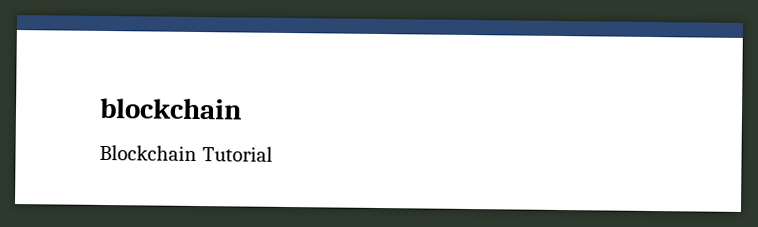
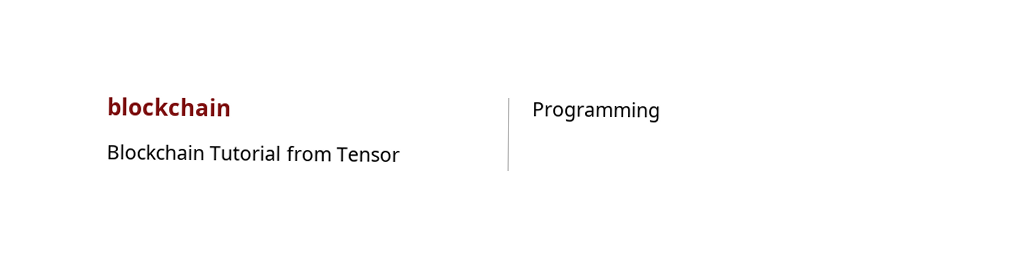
(273, 154) none -> [285,145,400,162] [532,101,661,123] from Tensor Programming

